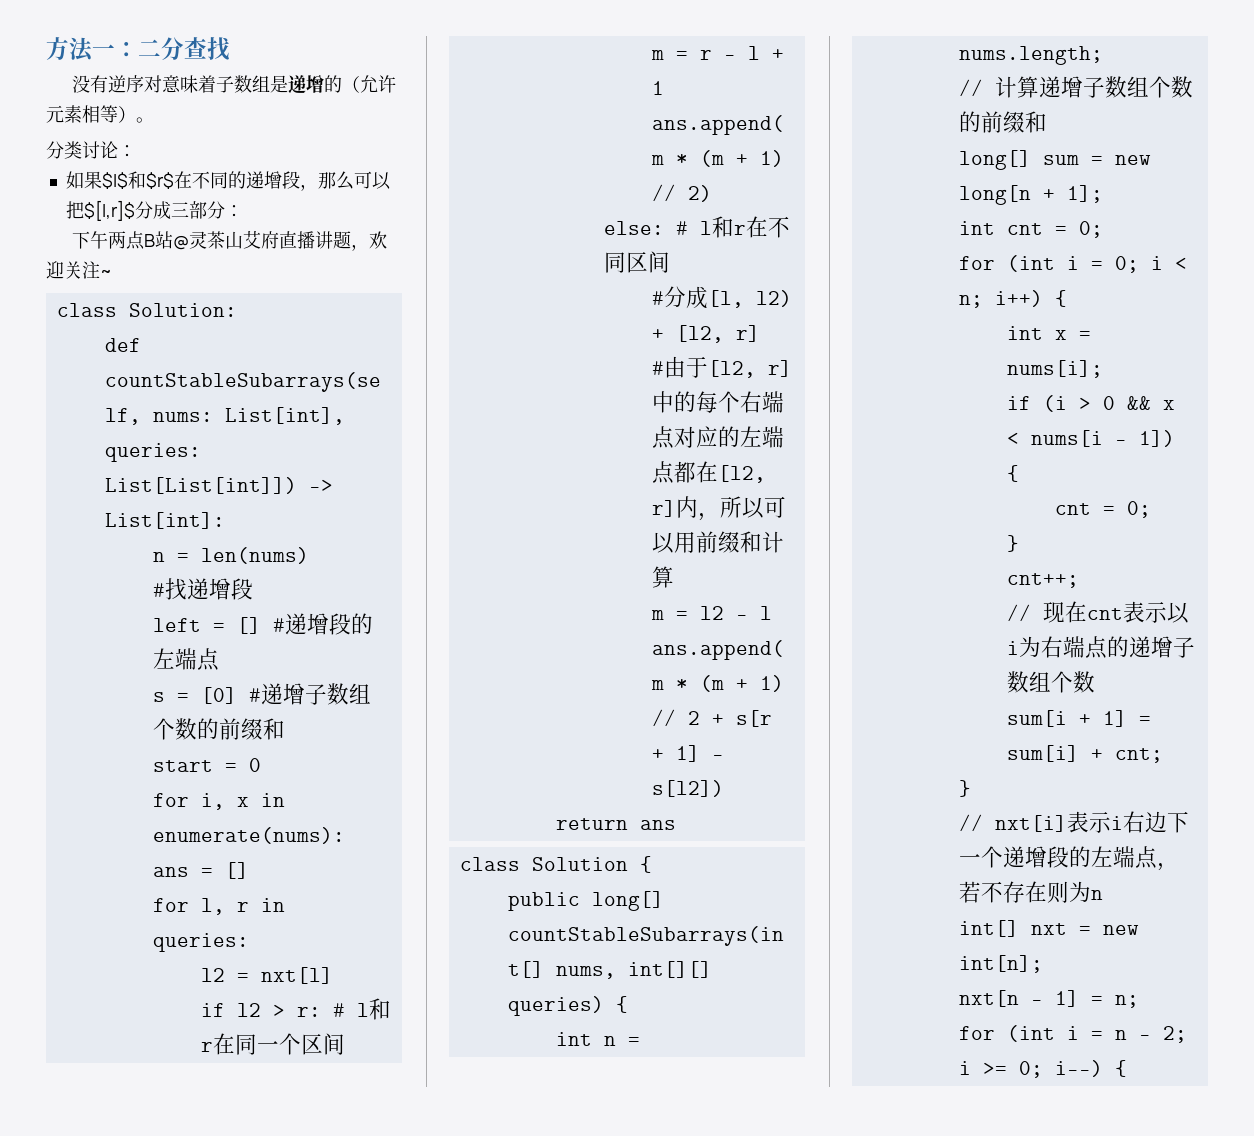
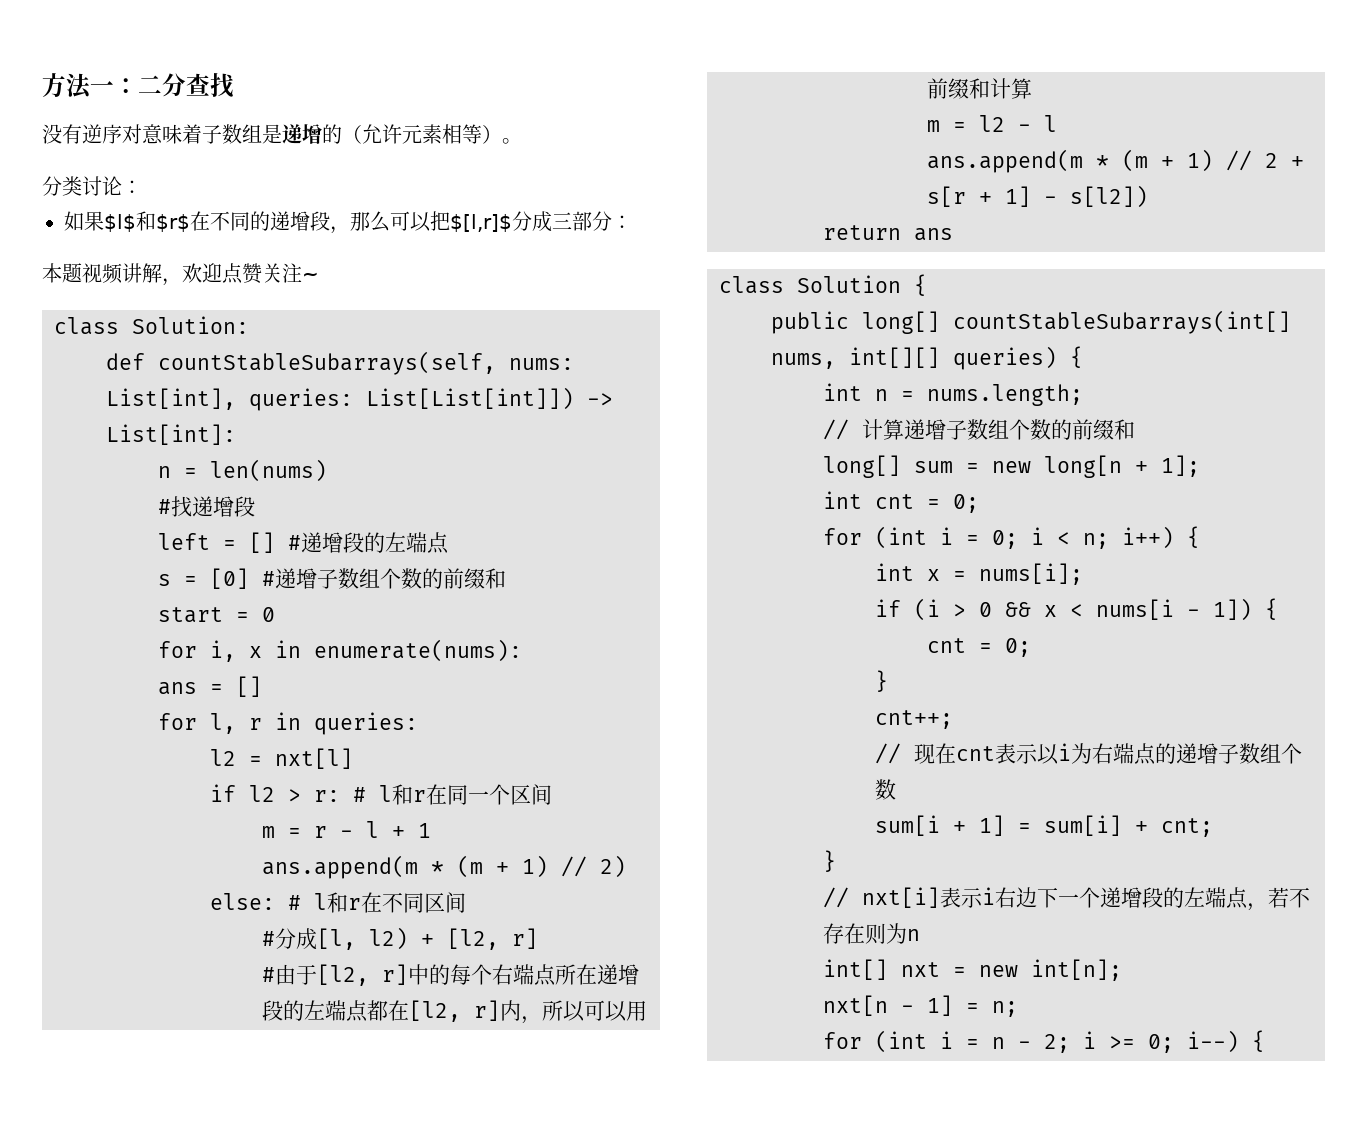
[71,231,387,251] [46,261,64,279] 下午两点B站@灵茶山艾府直播讲题，欢迎 -> [42,263,263,286] 本题视频讲解，欢迎点赞
[673,426,718,448] 对应 -> [555,964,639,985] [262,1000,283,1021] 所在递增段

